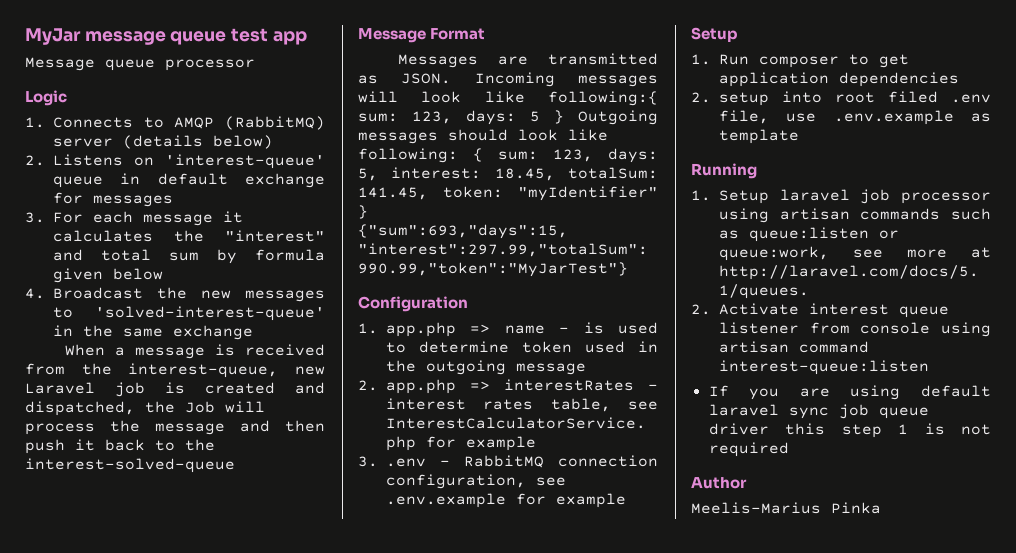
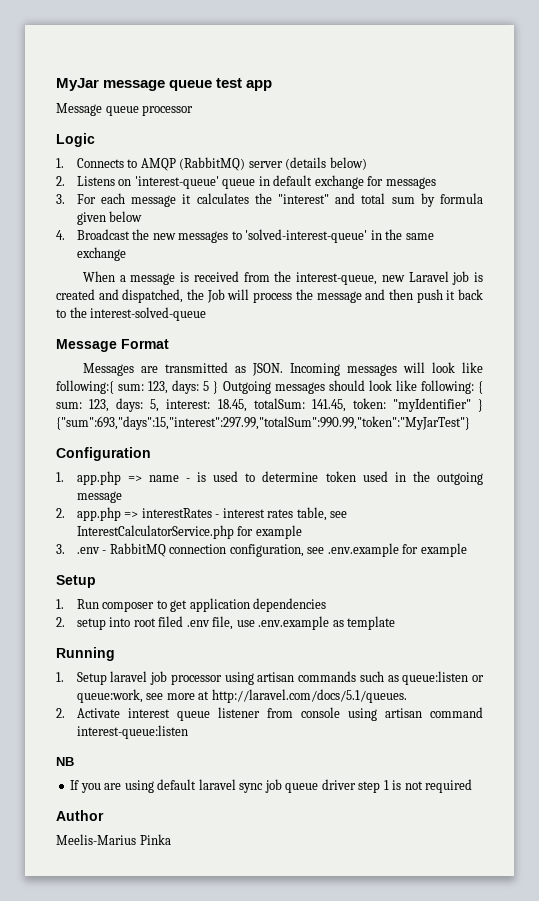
(929, 367) none -> [56,757,74,766] // NB
[785,423,826,435] this -> (356, 784) none

